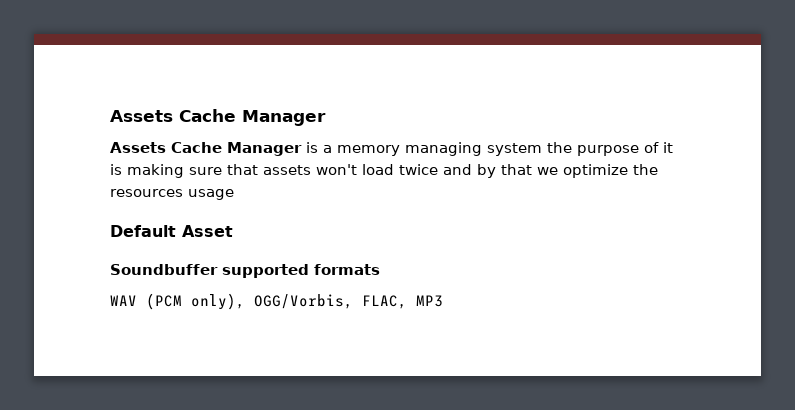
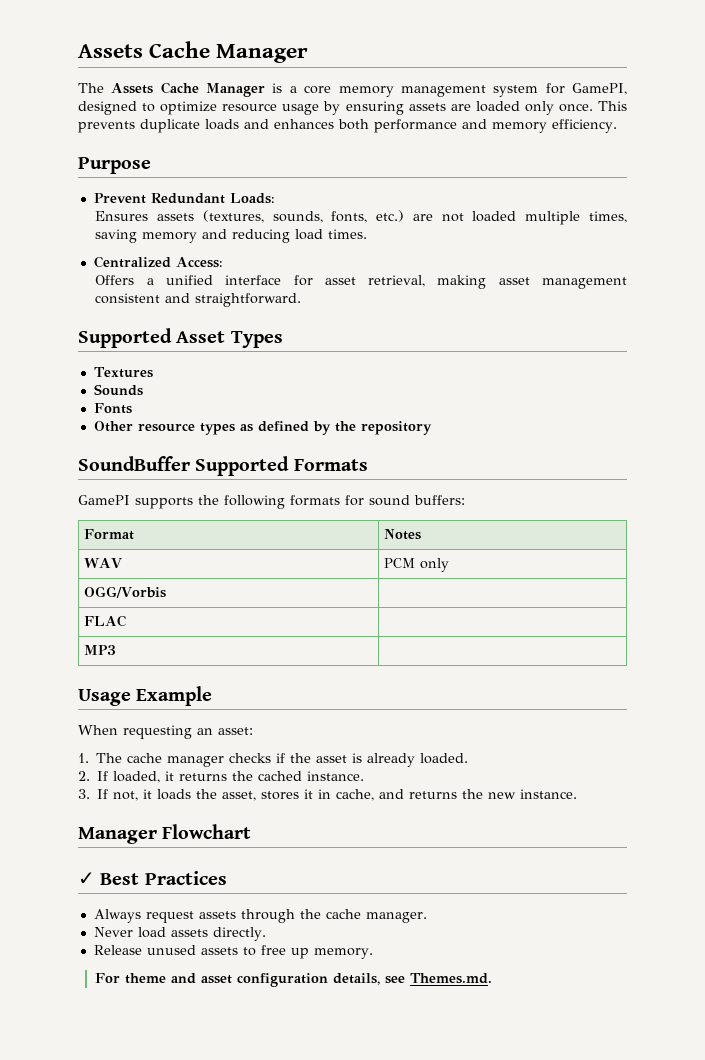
(326, 118) none -> [78,83,104,93] The
[337,142,673,156] [110,164,658,178] [110,189,234,200] [110,225,233,237] [110,264,380,278] [110,293,443,310] memory managing system the purpose of it is making sure that assets won't load twice and by that we optimize the resources usage // Default Asset // Soundbuffer supported formats // WAV (PCM only), OGG/Vorbis, FLAC, MP3 -> [304,83,627,97] [78,101,627,115] [78,119,617,133] [78,157,151,174] [93,193,275,204] [95,210,628,225] [95,229,368,243] [93,256,223,268] [95,275,627,289] [95,293,302,307] [78,328,283,348] [93,367,153,378] [93,384,143,396] [93,403,132,414] [93,421,432,435] [78,456,368,476] [78,495,465,509] [84,529,135,540] [384,529,422,540] [84,558,124,568] [384,558,450,572] [84,586,167,598] [84,615,127,627] [84,645,117,655] [78,686,213,706] [78,725,253,739] [78,753,469,767] [78,771,365,783] [78,789,578,801] [78,824,252,844] [78,871,227,885] [93,909,427,923] [93,927,266,941] [93,945,373,959] [95,973,493,987] core memory management system for GamePI, designed to optimize resource usage by ensuring assets are loaded only once. This prevents duplicate loads and enhances both performance and memory efficiency. // Purpose // Prevent Redundant Loads: // Ensures assets (textures, sounds, fonts, etc.) are not loaded multiple times, saving memory and reducing load times. // Centralized Access: // Offers a unified interface for asset retrieval, making asset management consistent and straightforward. // Supported Asset Types // Textures // Sounds // Fonts // Other resource types as defined by the repository // SoundBuffer Supported Formats // GamePI supports the following formats for sound buffers: // Format | Notes // WAV | PCM only // OGG/Vorbis | // FLAC | // MP3 | // Usage Example // When requesting an asset: // 1. The cache manager checks if the asset is already loaded. // 2. If loaded, it returns the cached instance. // 3. If not, it loads the asset, stores it in cache, and returns the new instance. // Manager Flowchart // ✓ Best Practices // Always request assets through the cache manager. // Never load assets directly. // Release unused assets to free up memory. // For theme and asset configuration details, see Themes.md.

